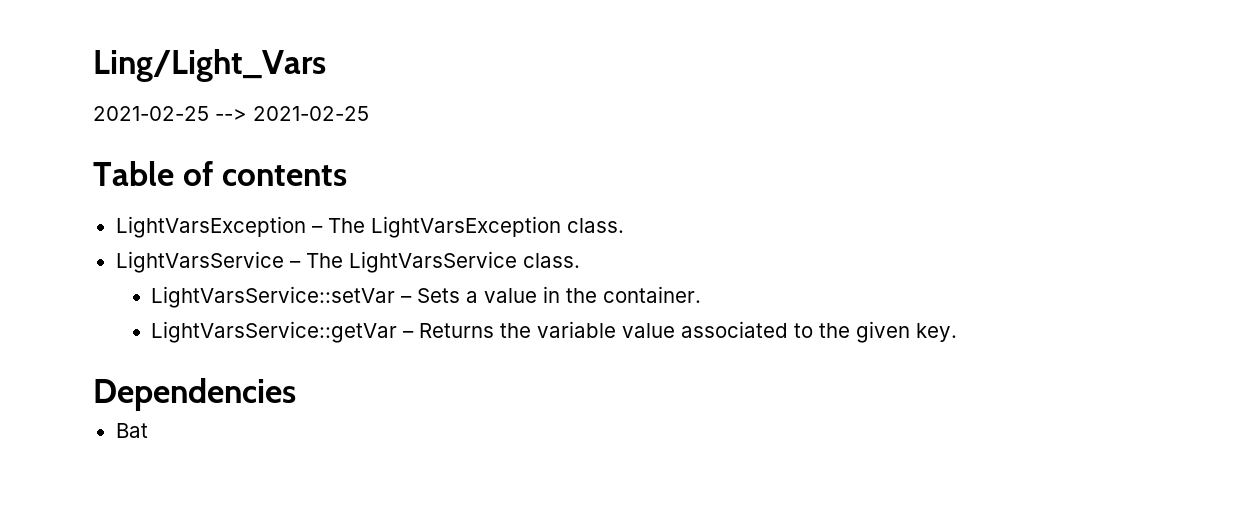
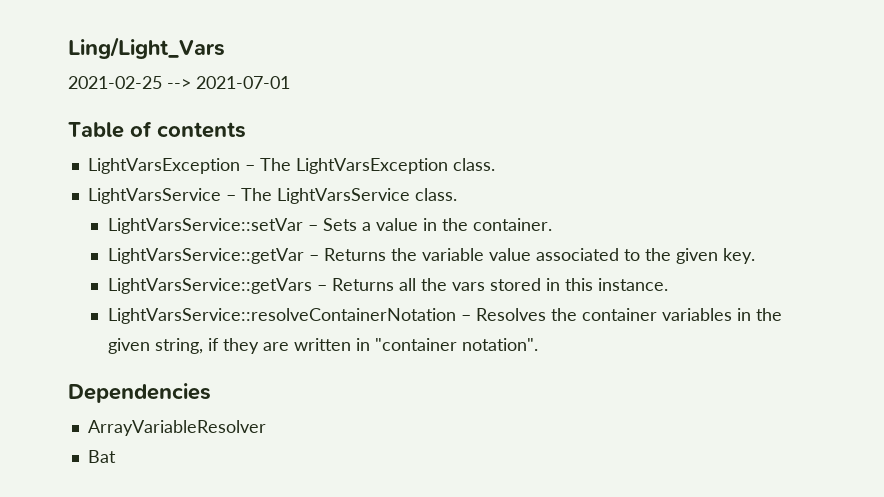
[253,106,369,121] 2021-02-25 -> [196,76,290,89] 2021-07-01
(958, 332) none -> [107,278,668,294] [107,308,782,324] [107,338,538,354] // LightVarsService::getVars – Returns all the vars stored in this instance. // LightVarsService::resolveContainerNotation – Resolves the container variables in the given string, if they are written in "container notation".
(296, 394) none -> [87,420,266,436] // ArrayVariableResolver

